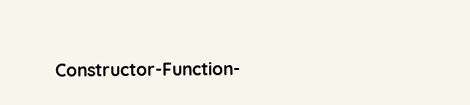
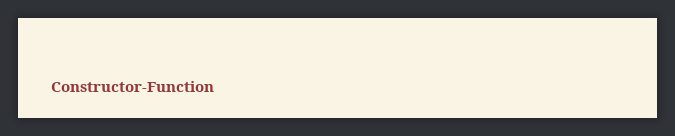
[55,60,241,77] Constructor-Function- -> [51,81,214,92] Constructor-Function

